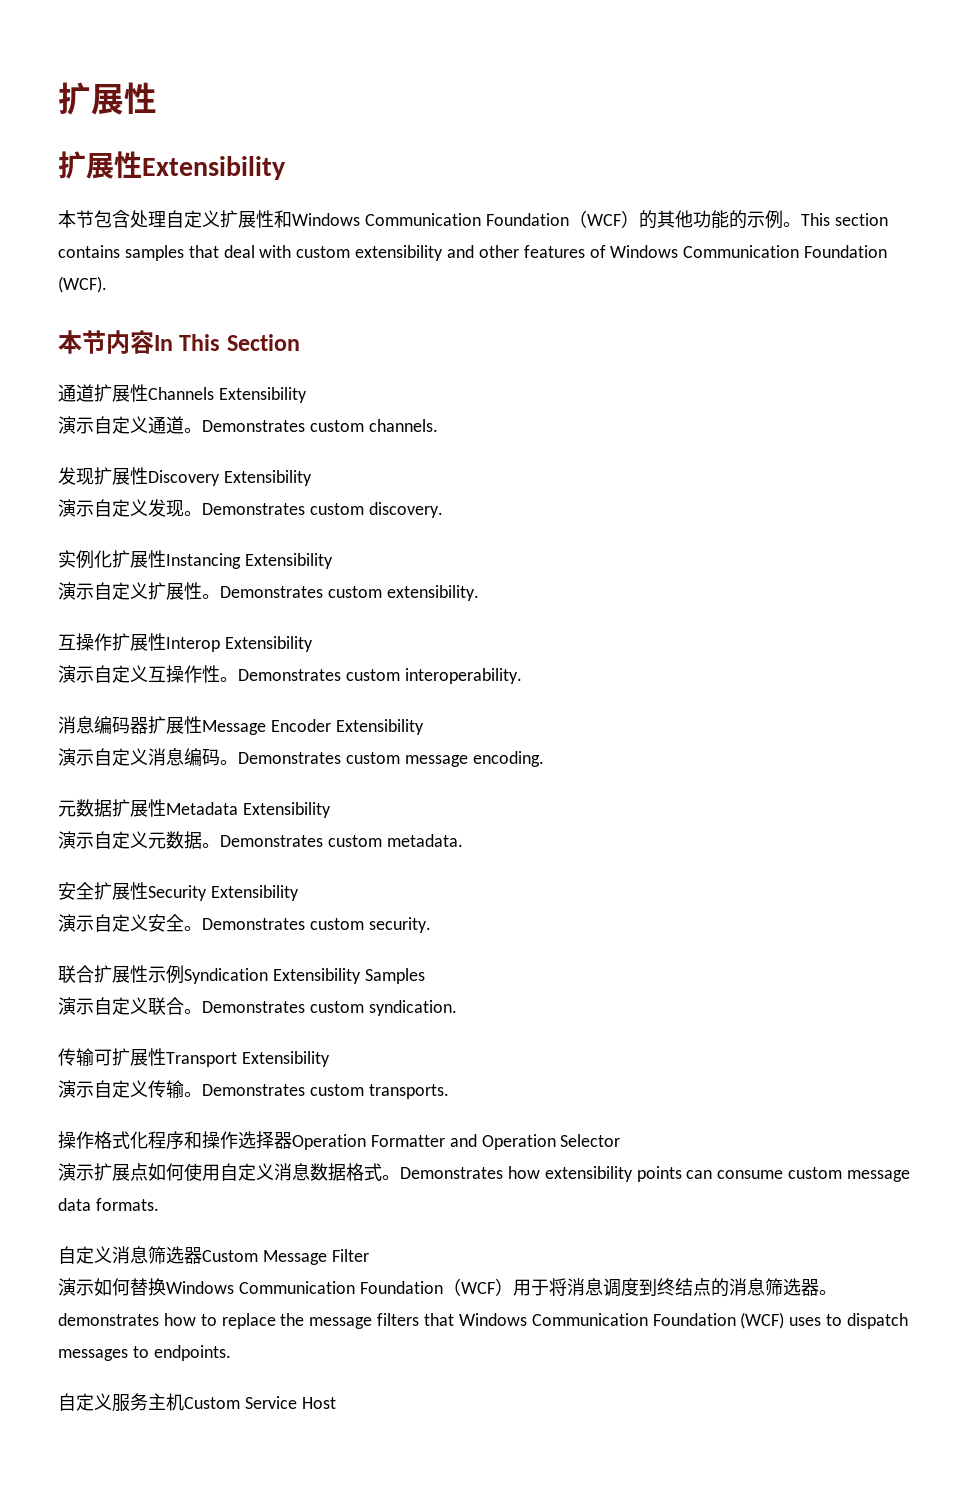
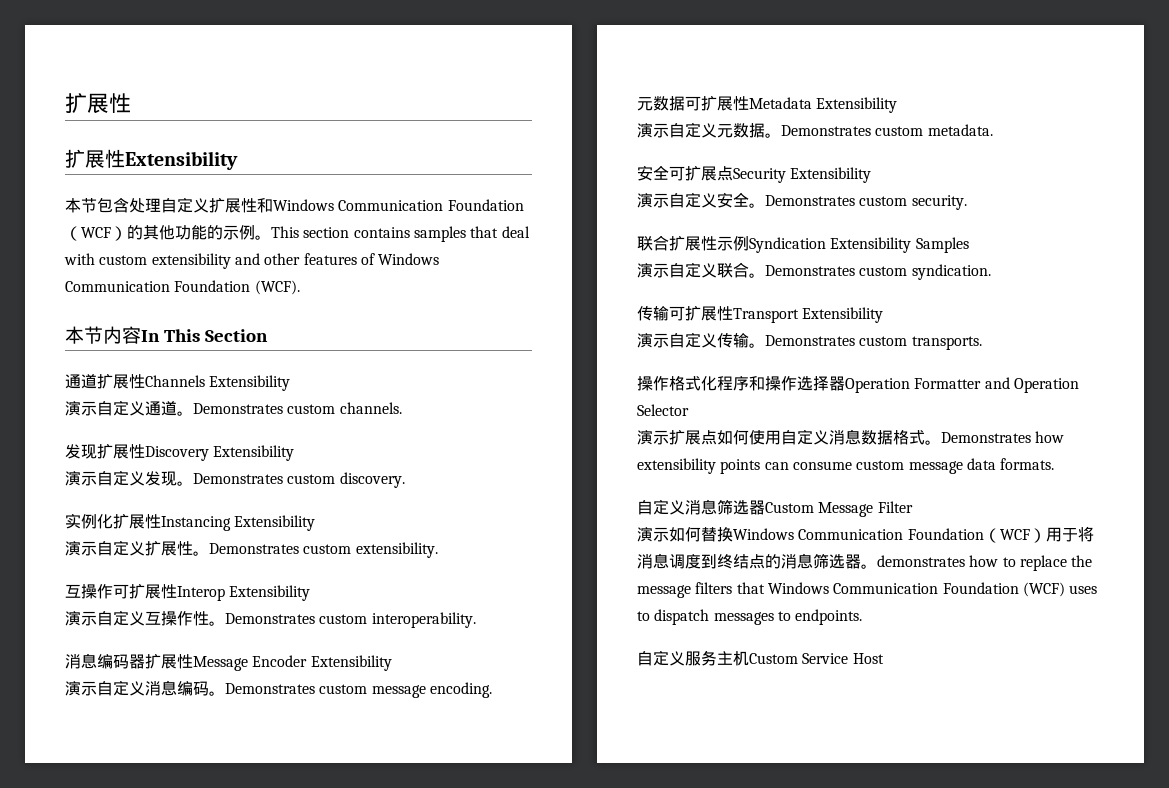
(112, 642) none -> [113,584,129,599] 可
(112, 808) none -> [685,96,701,111] 可
[94,882,148,900] 扩展性 -> [669,166,733,181] 可扩展点

